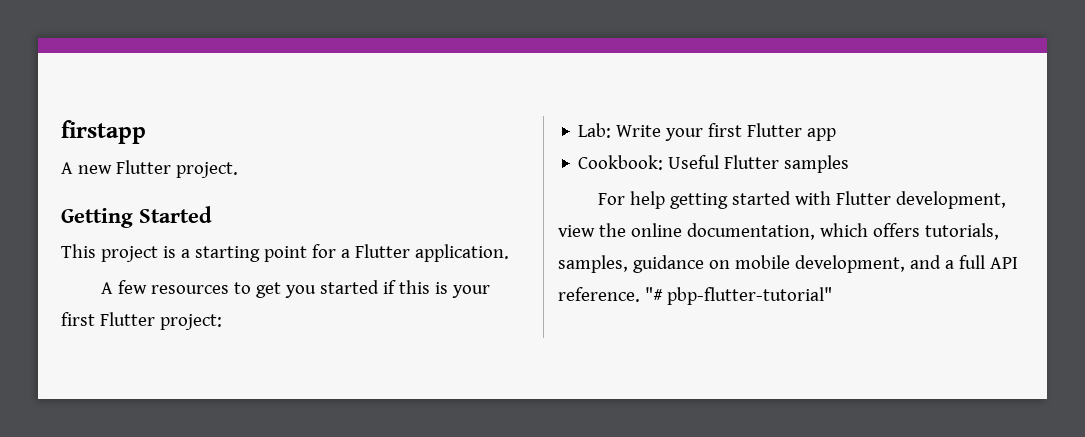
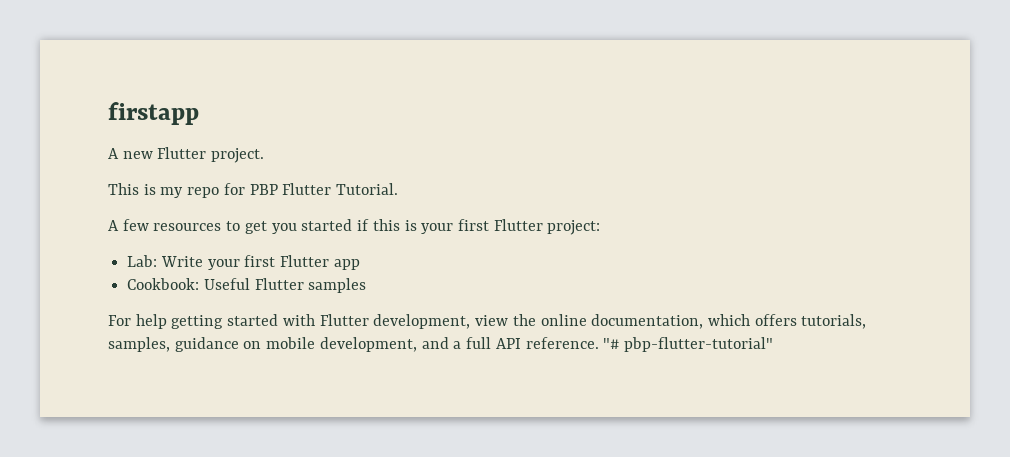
[61,206,212,228] // Getting Started -> (265, 155) none
[100,244,509,262] project is a starting point for a Flutter application. -> [143,183,399,198] is my repo for PBP Flutter Tutorial.

